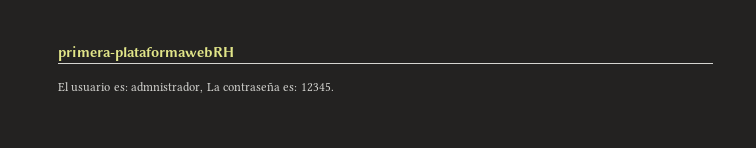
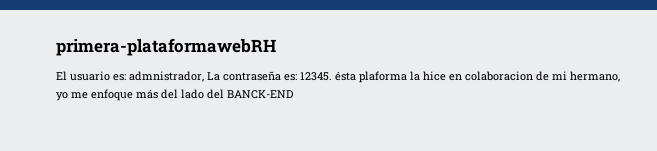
(334, 87) none -> [335,71,620,83] [56,89,293,101] ésta plaforma la hice en colaboracion de mi hermano, yo me enfoque más del lado del BANCK-END

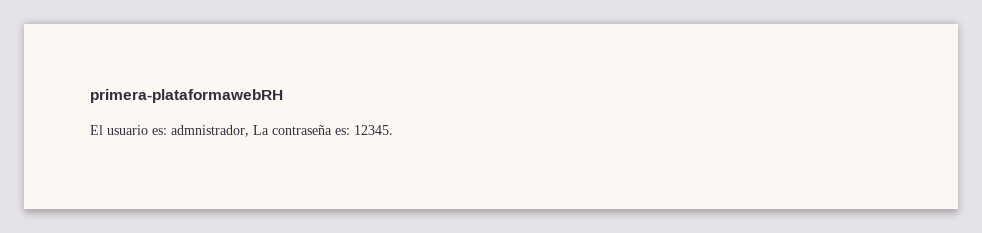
[335,71,620,83] [56,89,293,101] ésta plaforma la hice en colaboracion de mi hermano, yo me enfoque más del lado del BANCK-END -> (393, 130) none

